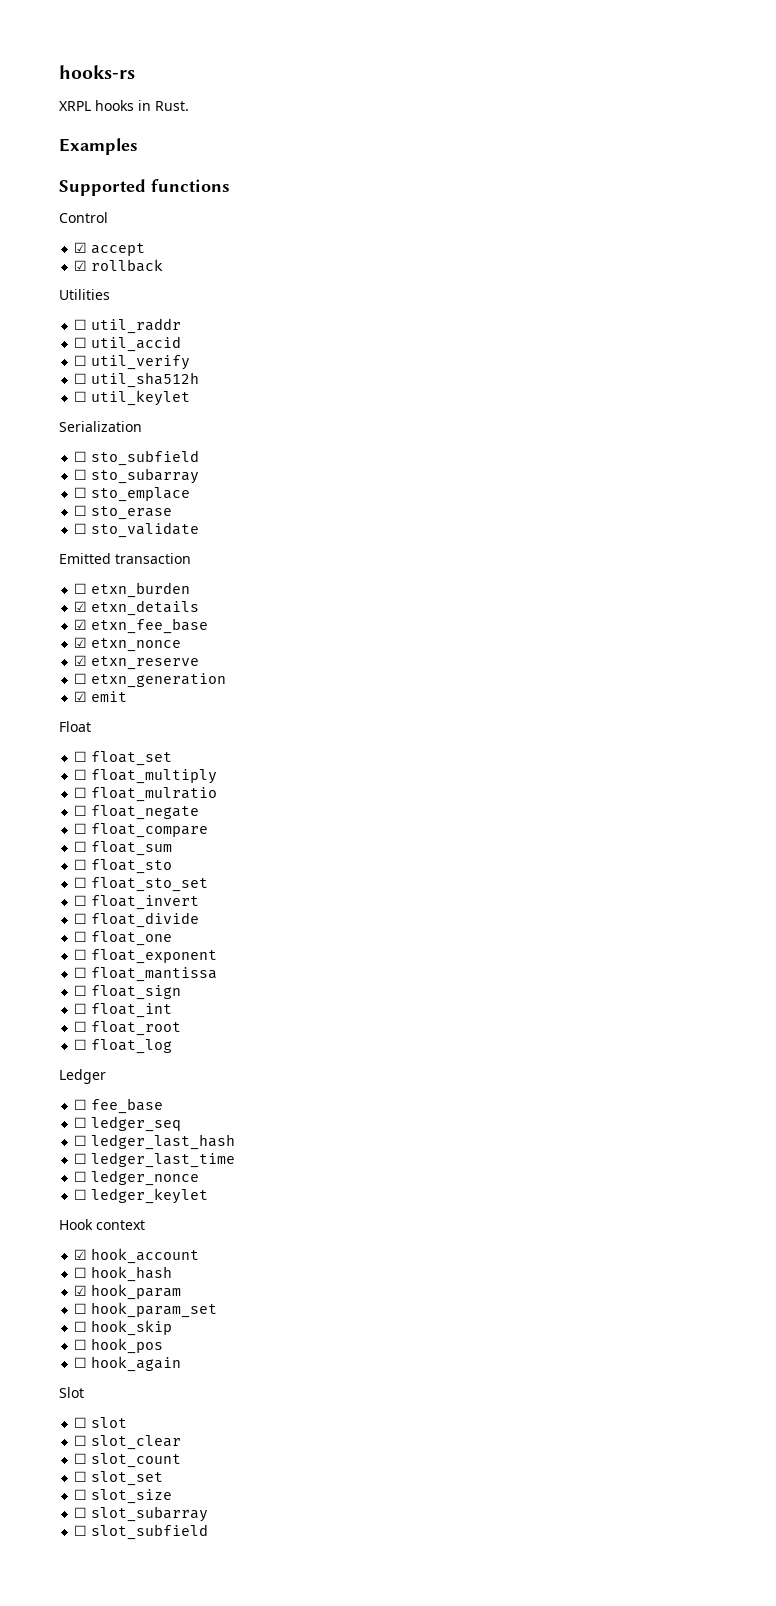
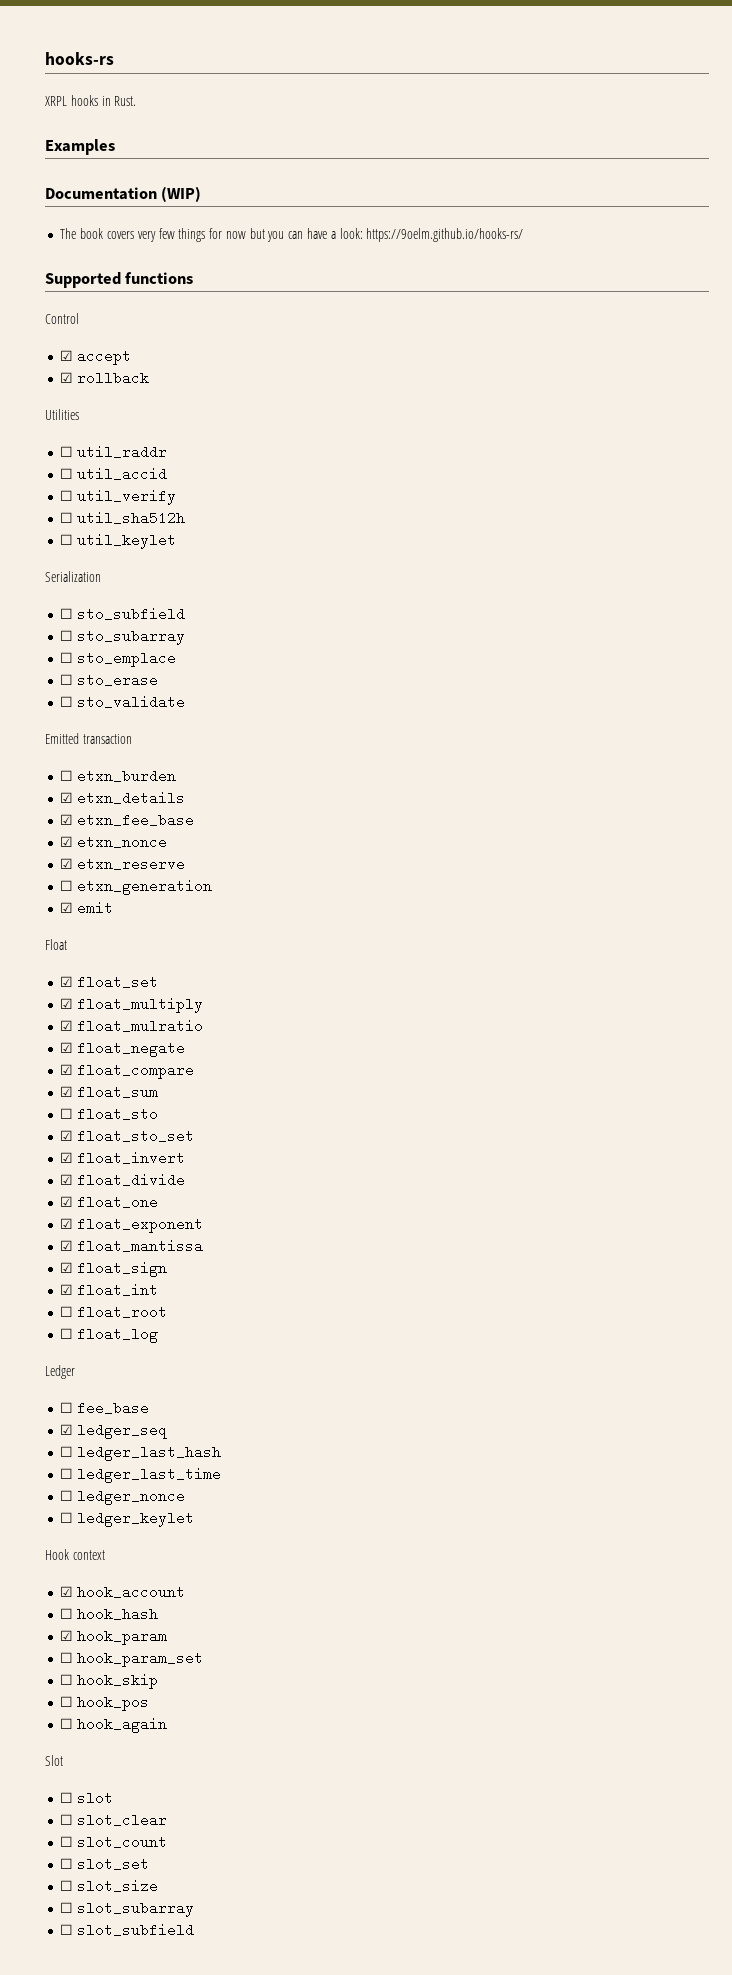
(138, 146) none -> [45,186,202,202] [60,228,524,242] // Documentation (WIP) // The book covers very few things for now but you can have a look: https://9oelm.github.io/hooks-rs/
[74,751,88,762] ☐ -> [60,976,74,987] ☑
[74,769,88,780] ☐ -> [60,998,74,1009] ☑
[74,787,88,798] ☐ -> [60,1020,74,1031] ☑
[74,805,88,816] ☐ -> [60,1042,74,1053] ☑
[74,823,88,834] ☐ -> [60,1064,74,1075] ☑
[74,841,88,852] ☐ -> [60,1086,74,1097] ☑
[74,877,88,888] ☐ -> [60,1130,74,1141] ☑
[74,895,88,906] ☐ -> [60,1152,74,1163] ☑
[74,913,88,924] ☐ -> [60,1174,74,1185] ☑
[74,931,88,942] ☐ -> [60,1196,74,1207] ☑
[74,949,88,960] ☐ -> [60,1218,74,1229] ☑
[74,967,88,978] ☐ -> [60,1240,74,1251] ☑
[74,985,88,996] ☐ -> [60,1262,74,1273] ☑
[74,1003,88,1014] ☐ -> [60,1284,74,1295] ☑
[74,1117,88,1128] ☐ -> [60,1424,74,1435] ☑

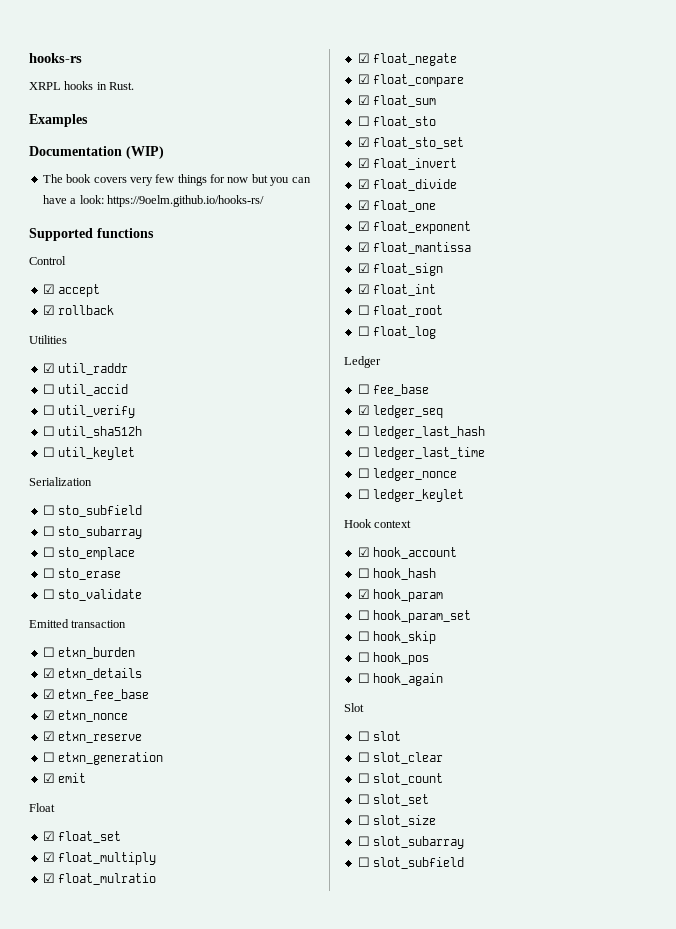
[60,446,74,457] ☐ -> [42,363,55,373] ☑

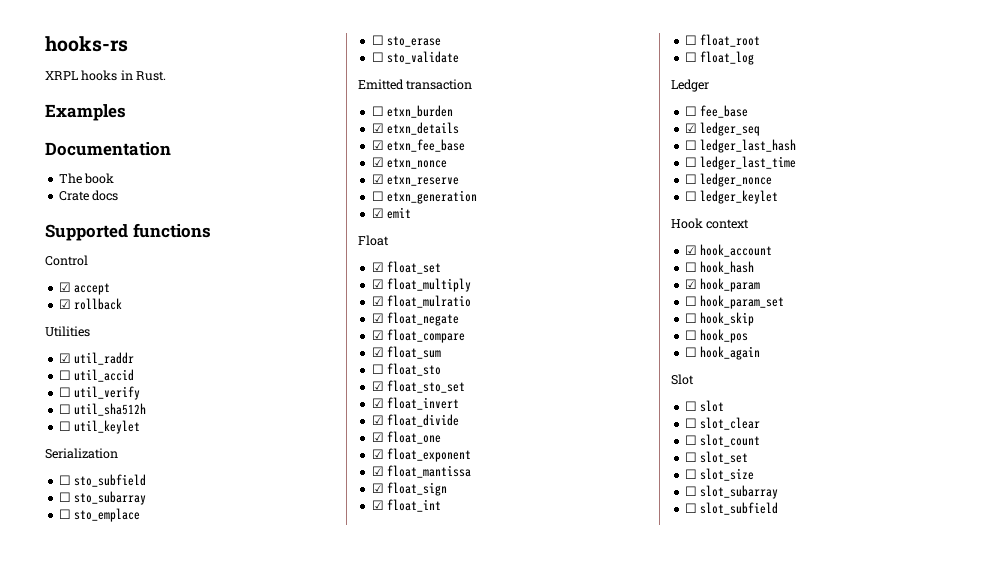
[126,146,164,159] (WIP) -> (171, 149) none
[93,174,311,186] [42,195,264,207] covers very few things for now but you can have a look: https://9oelm.github.io/hooks-rs/ -> [58,190,119,201] // Crate docs

